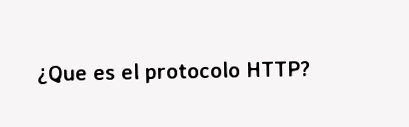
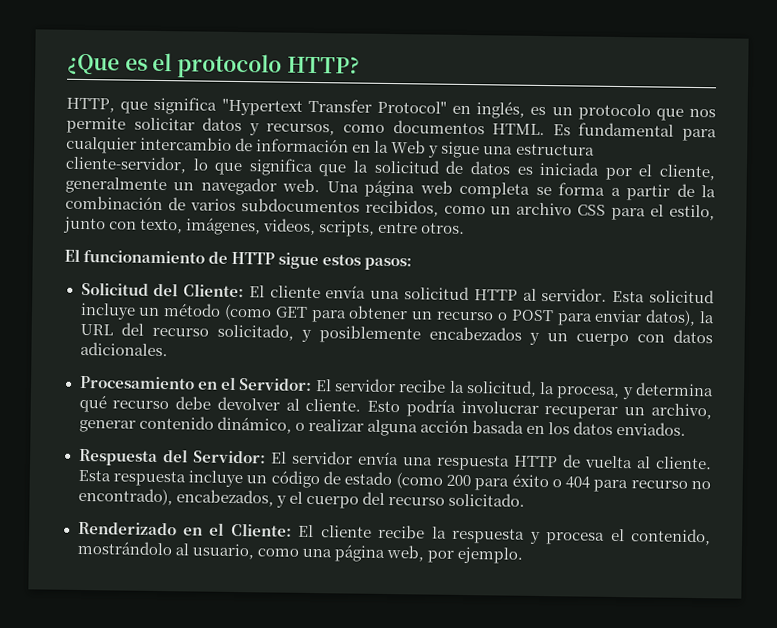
(311, 69) none -> [66,96,716,121] [66,116,718,142] [66,136,595,159] [65,155,716,181] [65,176,716,201] [65,195,715,221] [63,216,466,237] [64,248,413,271] [80,281,715,304] [79,302,715,327] [79,322,713,347] [79,341,168,357] [79,375,714,400] [78,394,712,420] [78,415,687,437] [77,448,712,471] [77,469,711,493] [77,487,525,509] [77,521,711,546] [76,540,523,564] // HTTP, que significa "Hypertext Transfer Protocol" en inglés, es un protocolo que nos permite solicitar datos y recursos, como documentos HTML. Es fundamental para cualquier intercambio de información en la Web y sigue una estructura cliente-servidor, lo que significa que la solicitud de datos es iniciada por el cliente, generalmente un navegador web. Una página web completa se forma a partir de la combinación de varios subdocumentos recibidos, como un archivo CSS para el estilo, junto con texto, imágenes, videos, scripts, entre otros. // El funcionamiento de HTTP sigue estos pasos: // Solicitud del Cliente: El cliente envía una solicitud HTTP al servidor. Esta solicitud incluye un método (como GET para obtener un recurso o POST para enviar datos), la URL del recurso solicitado, y posiblemente encabezados y un cuerpo con datos adicionales. // Procesamiento en el Servidor: El servidor recibe la solicitud, la procesa, y determina qué recurso debe devolver al cliente. Esto podría involucrar recuperar un archivo, generar contenido dinámico, o realizar alguna acción basada en los datos enviados. // Respuesta del Servidor: El servidor envía una respuesta HTTP de vuelta al cliente. Esta respuesta incluye un código de estado (como 200 para éxito o 404 para recurso no encontrado), encabezados, y el cuerpo del recurso solicitado. // Renderizado en el Cliente: El cliente recibe la respuesta y procesa el contenido, mostrándolo al usuario, como una página web, por ejemplo.

